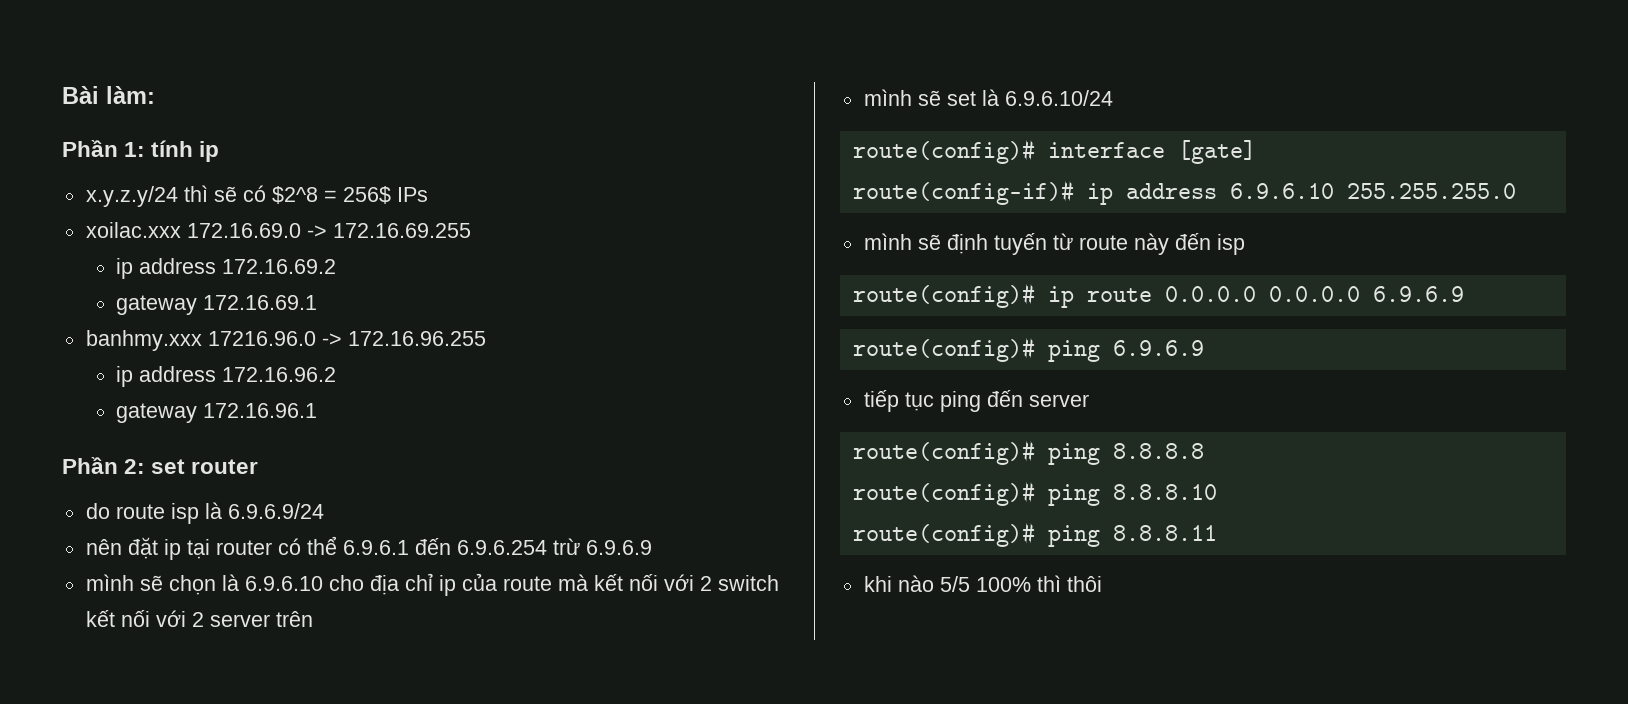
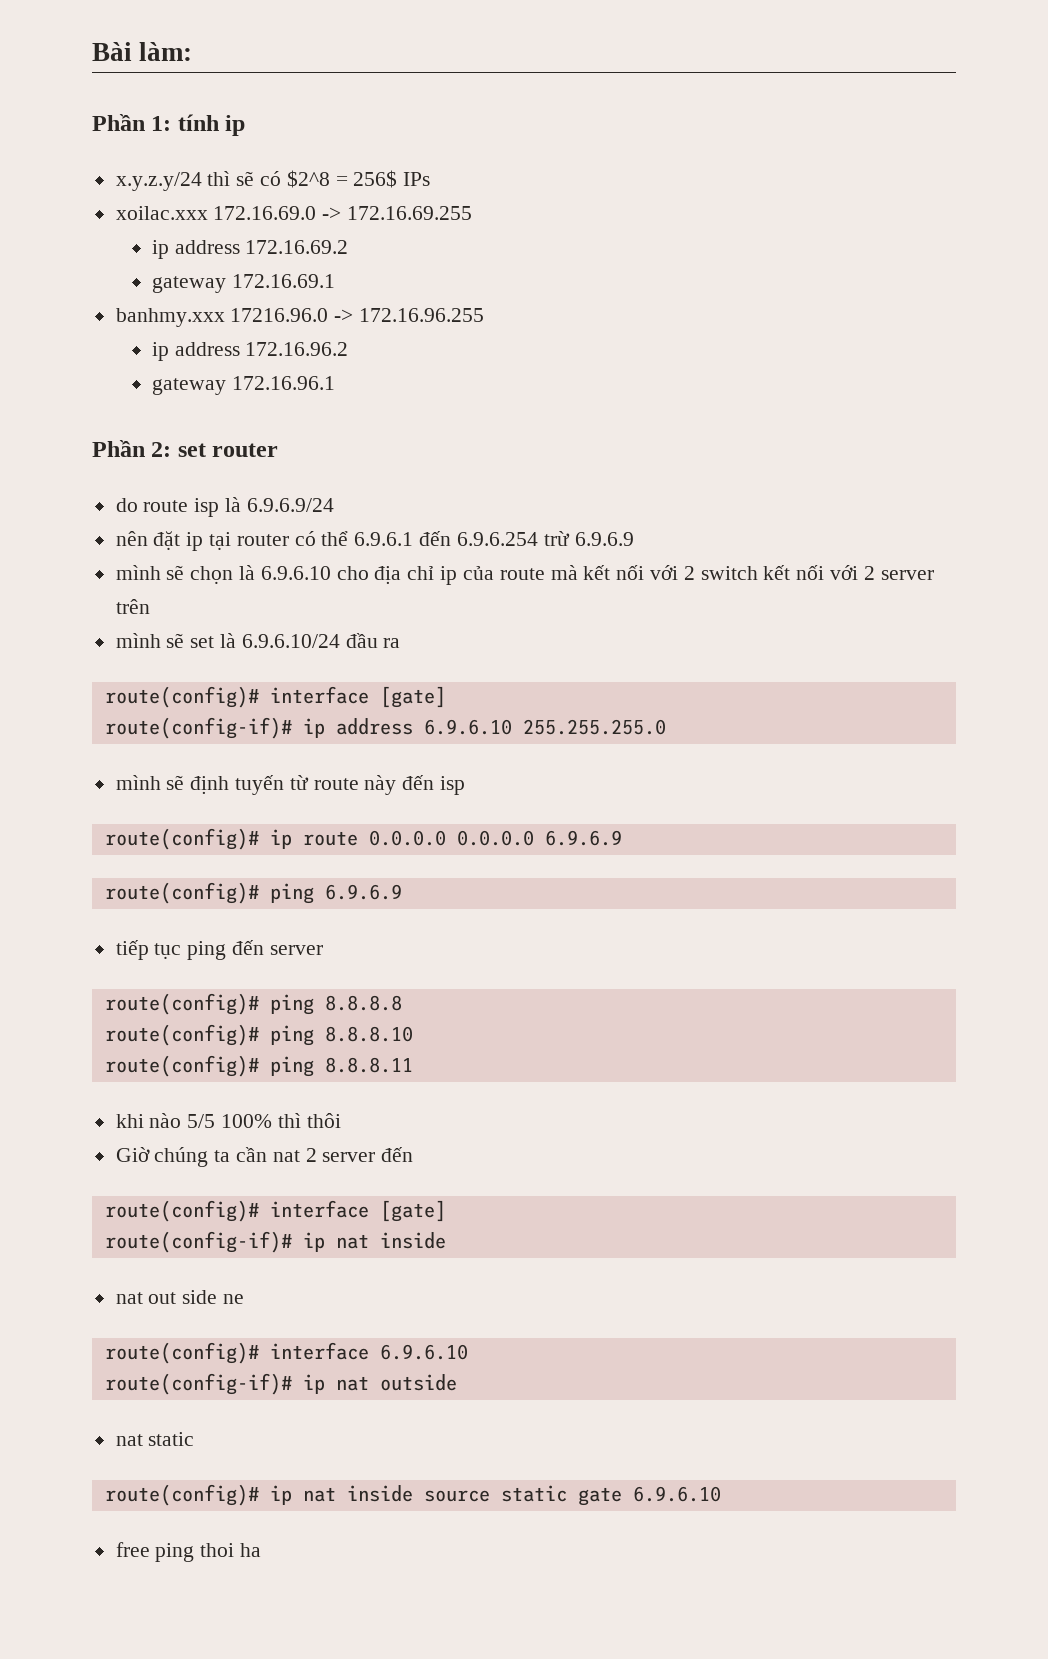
(1113, 98) none -> [345,633,401,648] đầu ra
(1102, 584) none -> [115,1147,414,1167] [104,1200,446,1222] [104,1231,446,1253] [115,1290,245,1304] [104,1342,468,1364] [104,1373,457,1395] [115,1432,195,1446] [104,1484,721,1506] [115,1542,262,1562] // Giờ chúng ta cần nat 2 server đến // route(config)# interface [gate] // route(config-if)# ip nat inside // nat out side ne // route(config)# interface 6.9.6.10 // route(config-if)# ip nat outside // nat static // route(config)# ip nat inside source static gate 6.9.6.10 // free ping thoi ha

